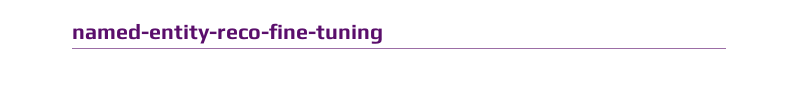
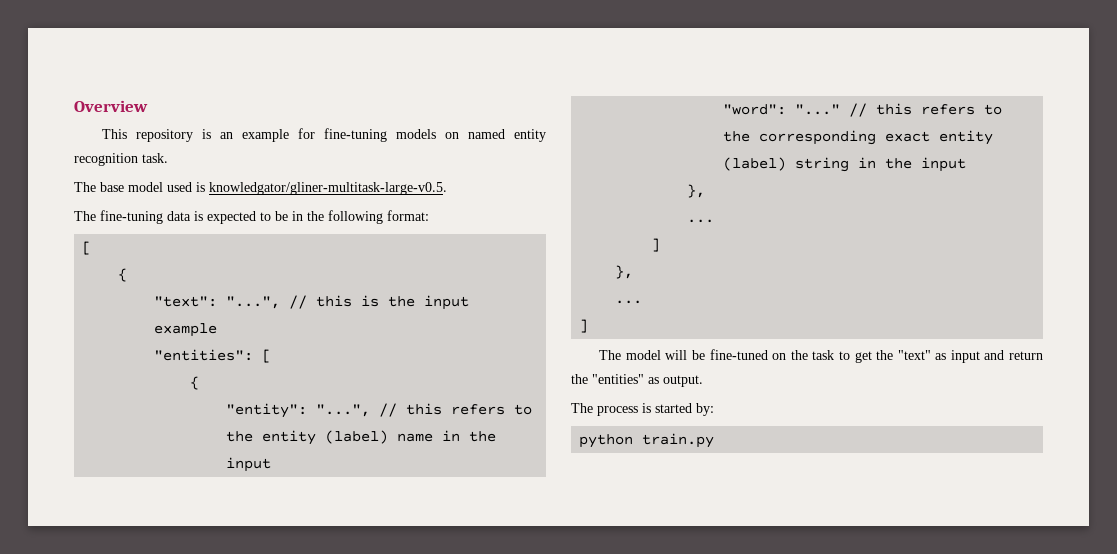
[72,23,383,44] named-entity-reco-fine-tuning -> [74,100,148,112] [102,128,546,142] [74,153,168,166] [74,182,447,195] [74,210,429,224] [82,241,92,255] [118,268,128,282] [154,295,470,310] [154,323,218,337] [154,349,272,363] [190,376,200,390] [226,403,533,418] [226,430,497,445] [226,457,272,472] [723,103,1003,117] [723,130,994,145] [723,157,967,172] [687,184,706,198] [687,219,715,223] [651,238,661,252] [615,265,634,279] [615,300,643,304] [579,319,589,333] [599,349,1043,363] [571,374,703,387] [571,403,714,416] [579,433,715,448] Overview // This repository is an example for fine-tuning models on named entity recognition task. // The base model used is knowledgator/gliner-multitask-large-v0.5. // The fine-tuning data is expected to be in the following format: // [ // { // "text": "...", // this is the input example // "entities": [ // { // "entity": "...", // this refers to the entity (label) name in the input // "word": "..." // this refers to the corresponding exact entity (label) string in the input // }, // ... // ] // }, // ... // ] // The model will be fine-tuned on the task to get the "text" as input and return the "entities" as output. // The process is started by: // python train.py

